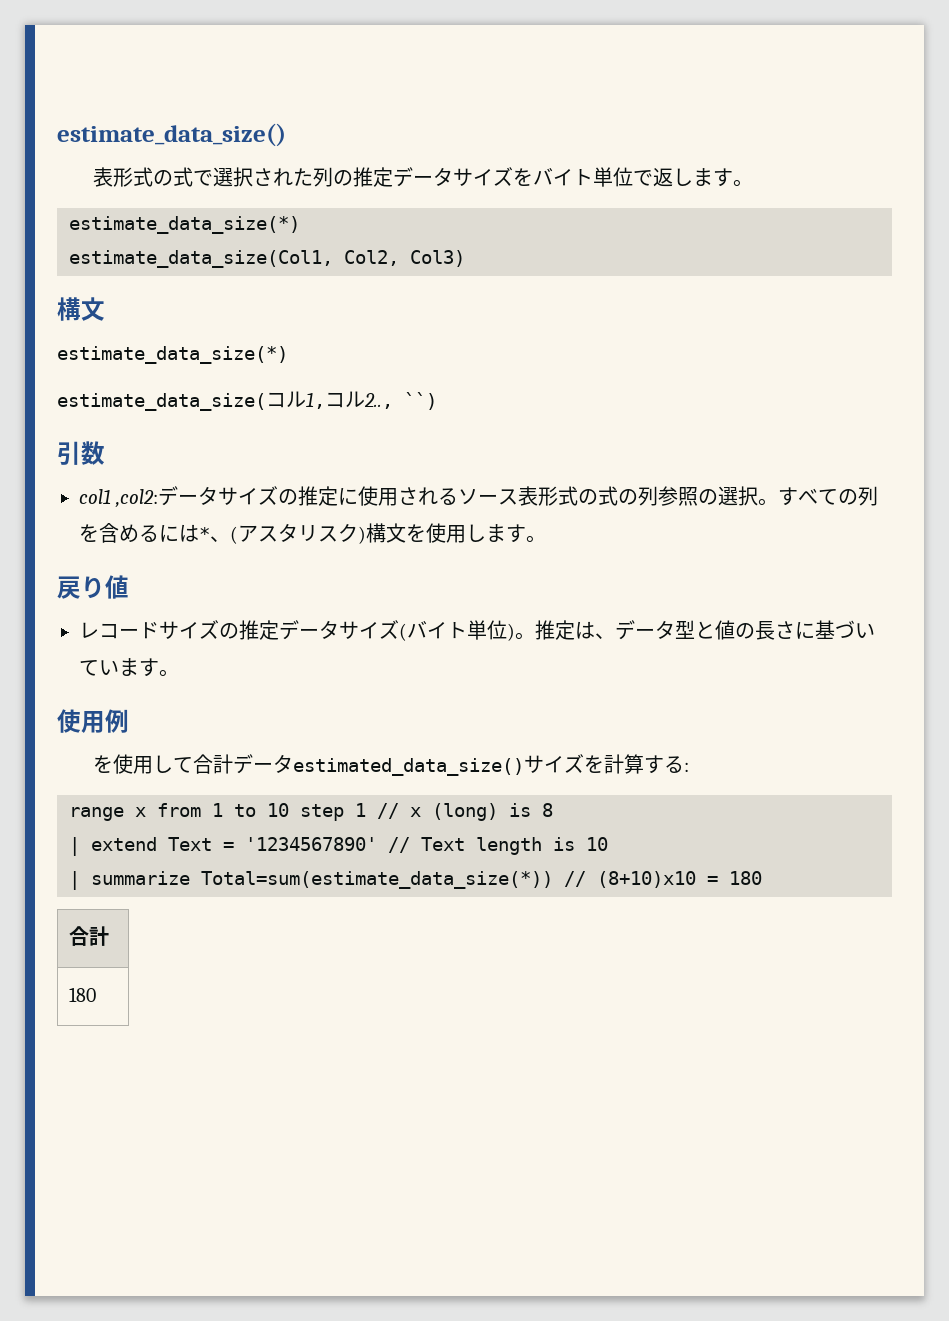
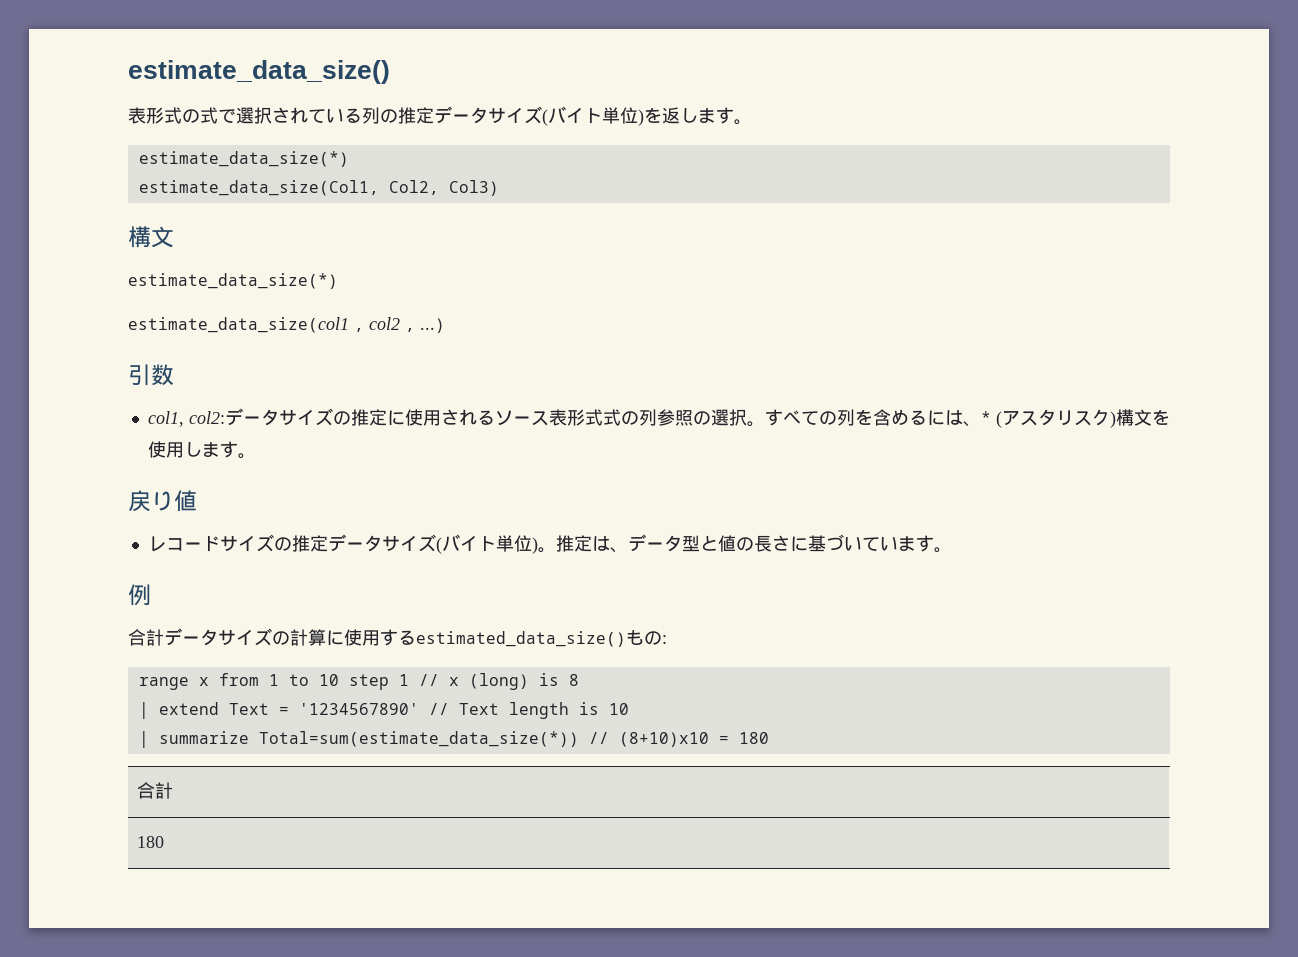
[293,168,314,186] た -> [308,108,362,123] ている
[513,167,654,187] をバイト単位で -> [542,106,662,126] (バイト単位)を
[57,391,437,411] estimate_data_size(コル1,コル2.., ``) -> [128,317,445,333] estimate_data_size(col1 , col2 , ...)
[79,489,159,508] col1 ,col2: -> [147,411,225,427] col1, col2:
[578,489,599,505] の -> (603, 417) none
[199,527,230,542] *、 -> [962,411,991,427] 、*
[57,709,105,733] 使用 -> (952, 550) none
[93,754,685,776] を使用して合計データestimated_data_size()サイズを計算する -> [128,628,662,647] 合計データサイズの計算に使用するestimated_data_size()もの

